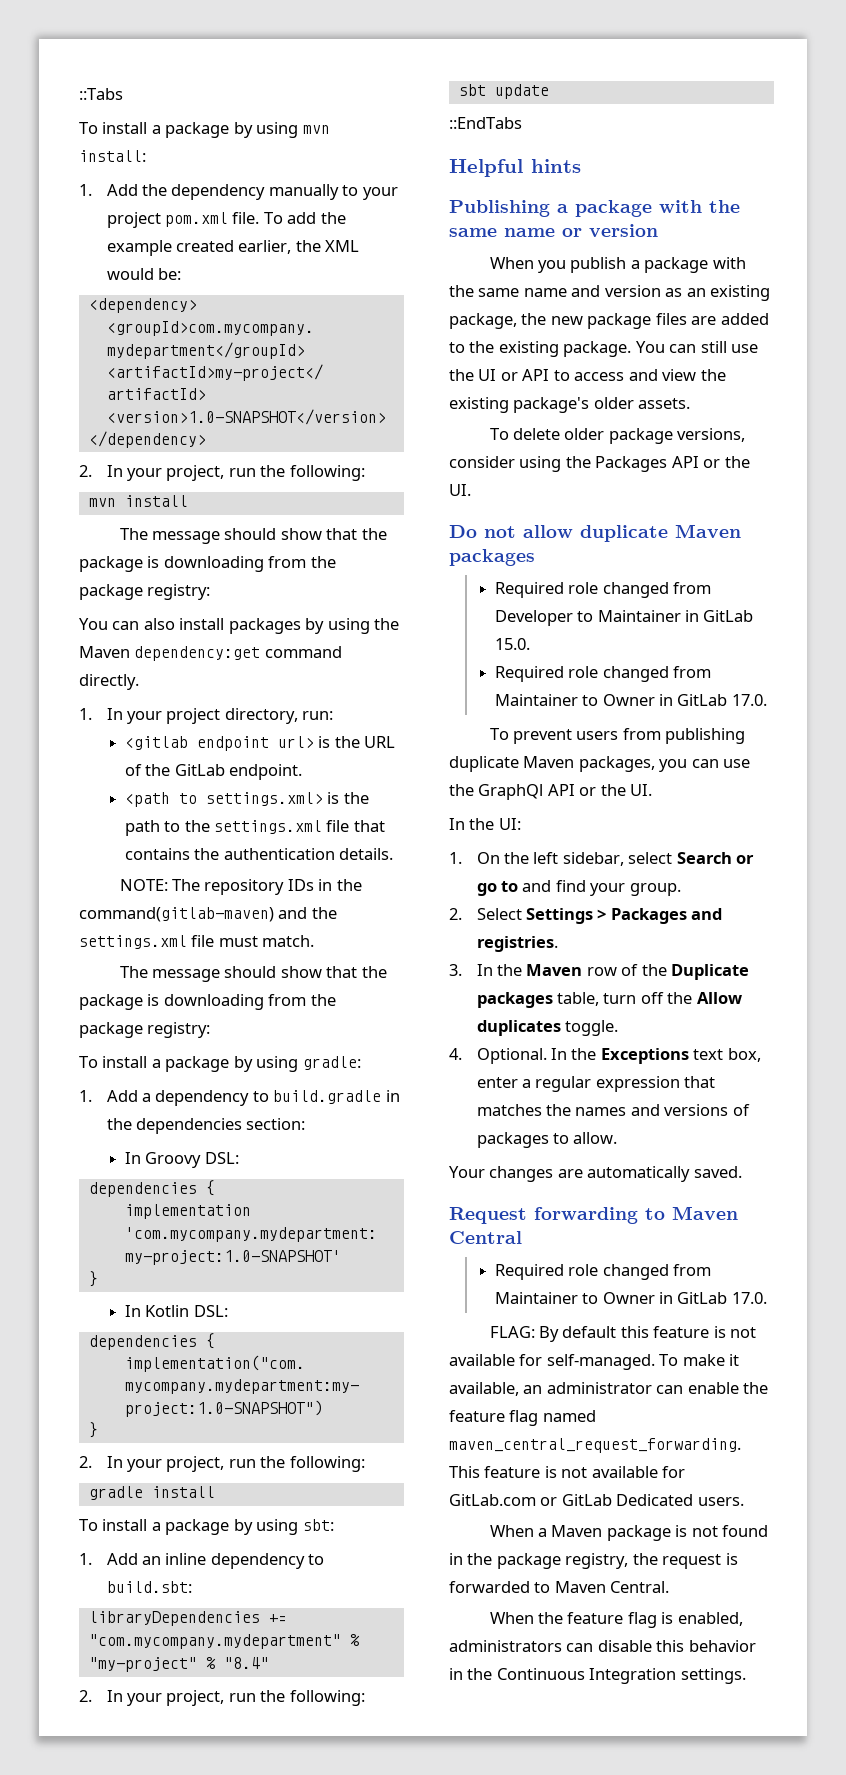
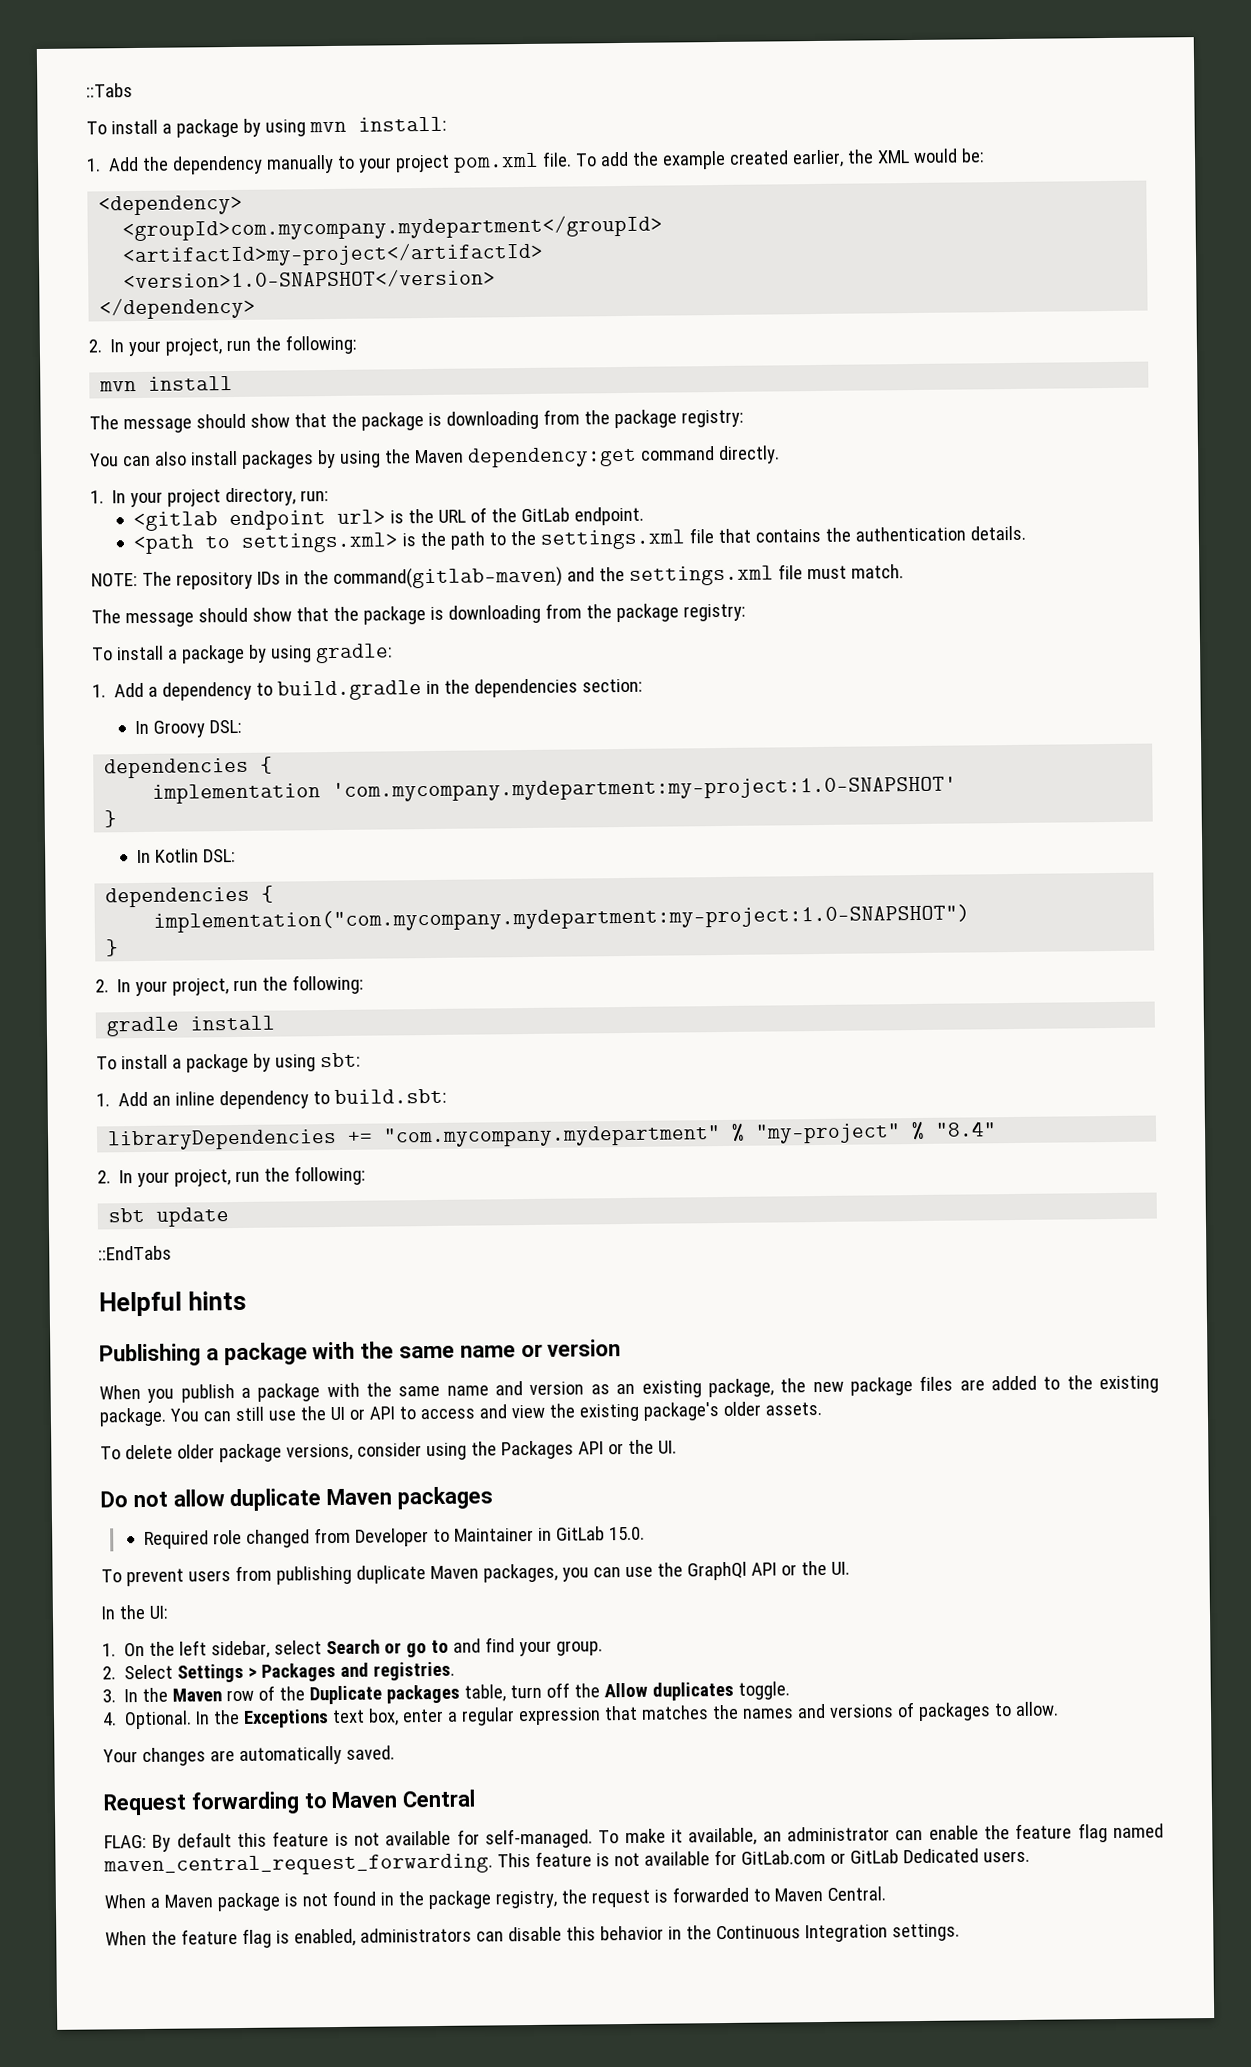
[494,666,712,682] [494,694,767,706] // Required role changed from Maintainer to Owner in GitLab 17.0. -> (645, 1533) none
[494,1264,712,1280] [494,1292,767,1304] // Required role changed from Maintainer to Owner in GitLab 17.0. -> (476, 1798) none

